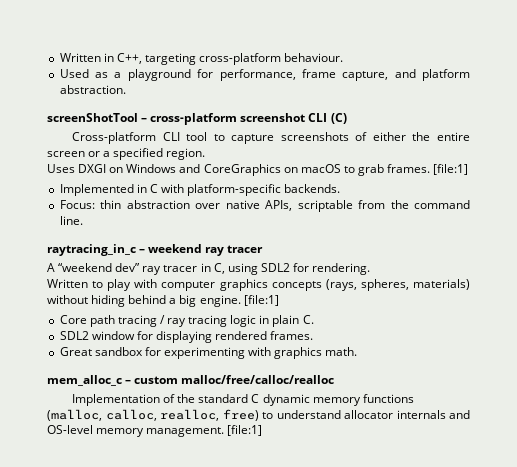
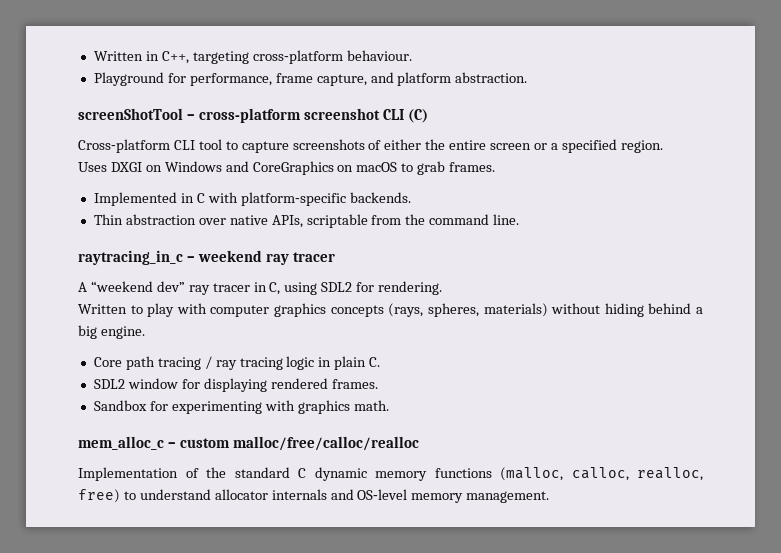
[59,69,191,81] Used as a playground -> [93,72,164,86] Playground
[433,164,469,175] [file:1] -> (496, 167) none
[59,200,122,209] Focus: thin -> [93,214,123,225] Thin
[243,295,279,306] [file:1] -> (145, 332) none
[59,347,143,356] Great sandbox -> [93,400,147,411] Sandbox
[227,425,263,436] [file:1] -> (550, 497) none

